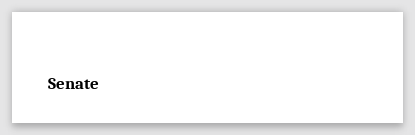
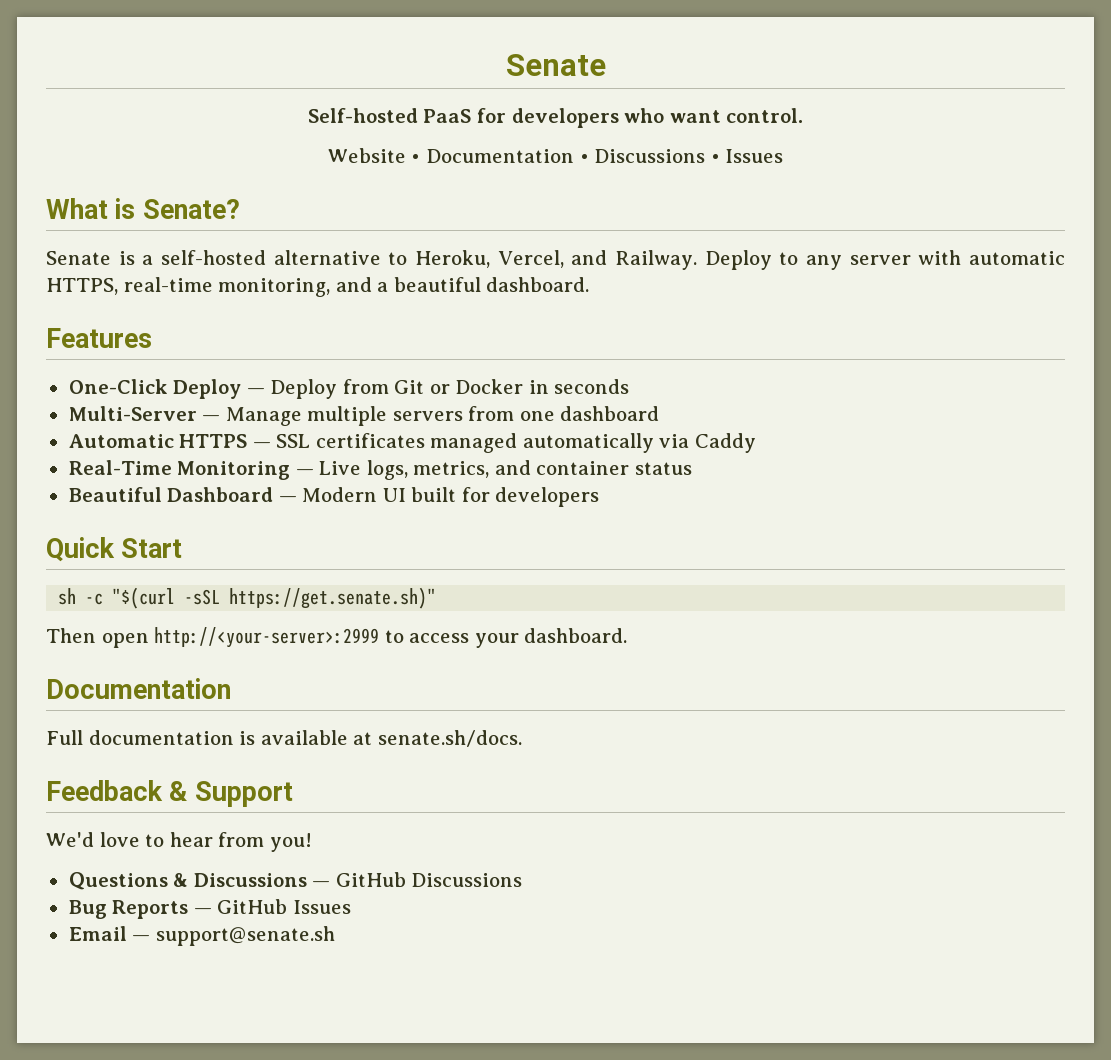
[48,78,99,89] Senate -> [505,54,606,76] [307,108,804,128] [327,148,784,163] [46,198,240,219] [46,250,1066,270] [46,277,590,297] [46,328,152,348] [68,379,630,399] [68,406,660,426] [68,433,756,453] [68,460,692,480] [68,487,600,507] [46,537,183,562] [58,587,437,609] [46,627,628,648] [46,678,231,699] [46,730,522,747] [46,780,293,807] [46,832,312,852] [68,872,523,890] [68,899,351,919] [68,926,335,946] Senate // Self-hosted PaaS for developers who want control. // Website • Documentation • Discussions • Issues // What is Senate? // Senate is a self-hosted alternative to Heroku, Vercel, and Railway. Deploy to any server with automatic HTTPS, real-time monitoring, and a beautiful dashboard. // Features // One-Click Deploy — Deploy from Git or Docker in seconds // Multi-Server — Manage multiple servers from one dashboard // Automatic HTTPS — SSL certificates managed automatically via Caddy // Real-Time Monitoring — Live logs, metrics, and container status // Beautiful Dashboard — Modern UI built for developers // Quick Start // sh -c "$(curl -sSL https://get.senate.sh)" // Then open http://<your-server>:2999 to access your dashboard. // Documentation // Full documentation is available at senate.sh/docs. // Feedback & Support // We'd love to hear from you! // Questions & Discussions — GitHub Discussions // Bug Reports — GitHub Issues // Email — support@senate.sh

